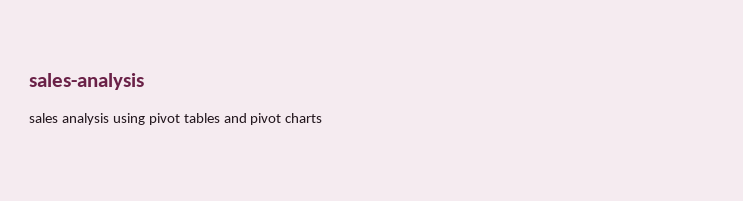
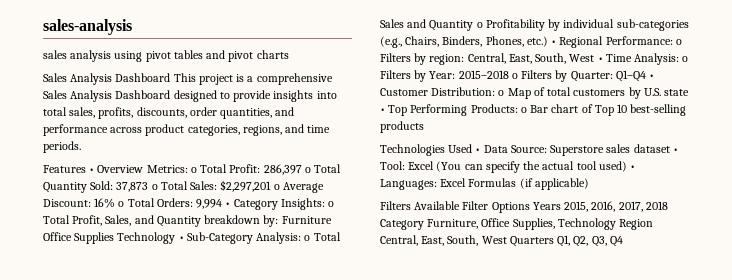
(323, 118) none -> [43,73,333,85] [43,90,337,102] [43,107,295,119] [43,124,331,136] [43,141,81,153] [43,164,342,175] [43,180,324,193] [43,198,335,210] [43,215,332,227] [43,232,341,244] [380,19,689,31] [380,36,682,48] [380,53,689,65] [380,70,655,82] [380,87,690,99] [380,104,687,116] [380,121,424,133] [380,144,678,156] [380,161,636,173] [380,178,589,190] [380,201,668,213] [380,218,654,230] [380,235,623,247] // Sales Analysis Dashboard This project is a comprehensive Sales Analysis Dashboard designed to provide insights into total sales, profits, discounts, order quantities, and performance across product categories, regions, and time periods. // Features • Overview Metrics: o Total Profit: 286,397 o Total Quantity Sold: 37,873 o Total Sales: $2,297,201 o Average Discount: 16% o Total Orders: 9,994 • Category Insights: o Total Profit, Sales, and Quantity breakdown by: Furniture Office Supplies Technology • Sub-Category Analysis: o Total Sales and Quantity o Profitability by individual sub-categories (e.g., Chairs, Binders, Phones, etc.) • Regional Performance: o Filters by region: Central, East, South, West • Time Analysis: o Filters by Year: 2015–2018 o Filters by Quarter: Q1–Q4 • Customer Distribution: o Map of total customers by U.S. state • Top Performing Products: o Bar chart of Top 10 best-selling products // Technologies Used • Data Source: Superstore sales dataset • Tool: Excel (You can specify the actual tool used) • Languages: Excel Formulas (if applicable) // Filters Available Filter Options Years 2015, 2016, 2017, 2018 Category Furniture, Office Supplies, Technology Region Central, East, South, West Quarters Q1, Q2, Q3, Q4

